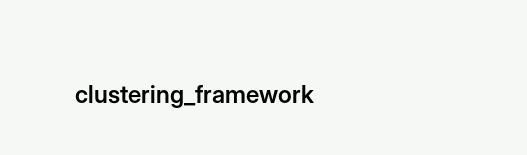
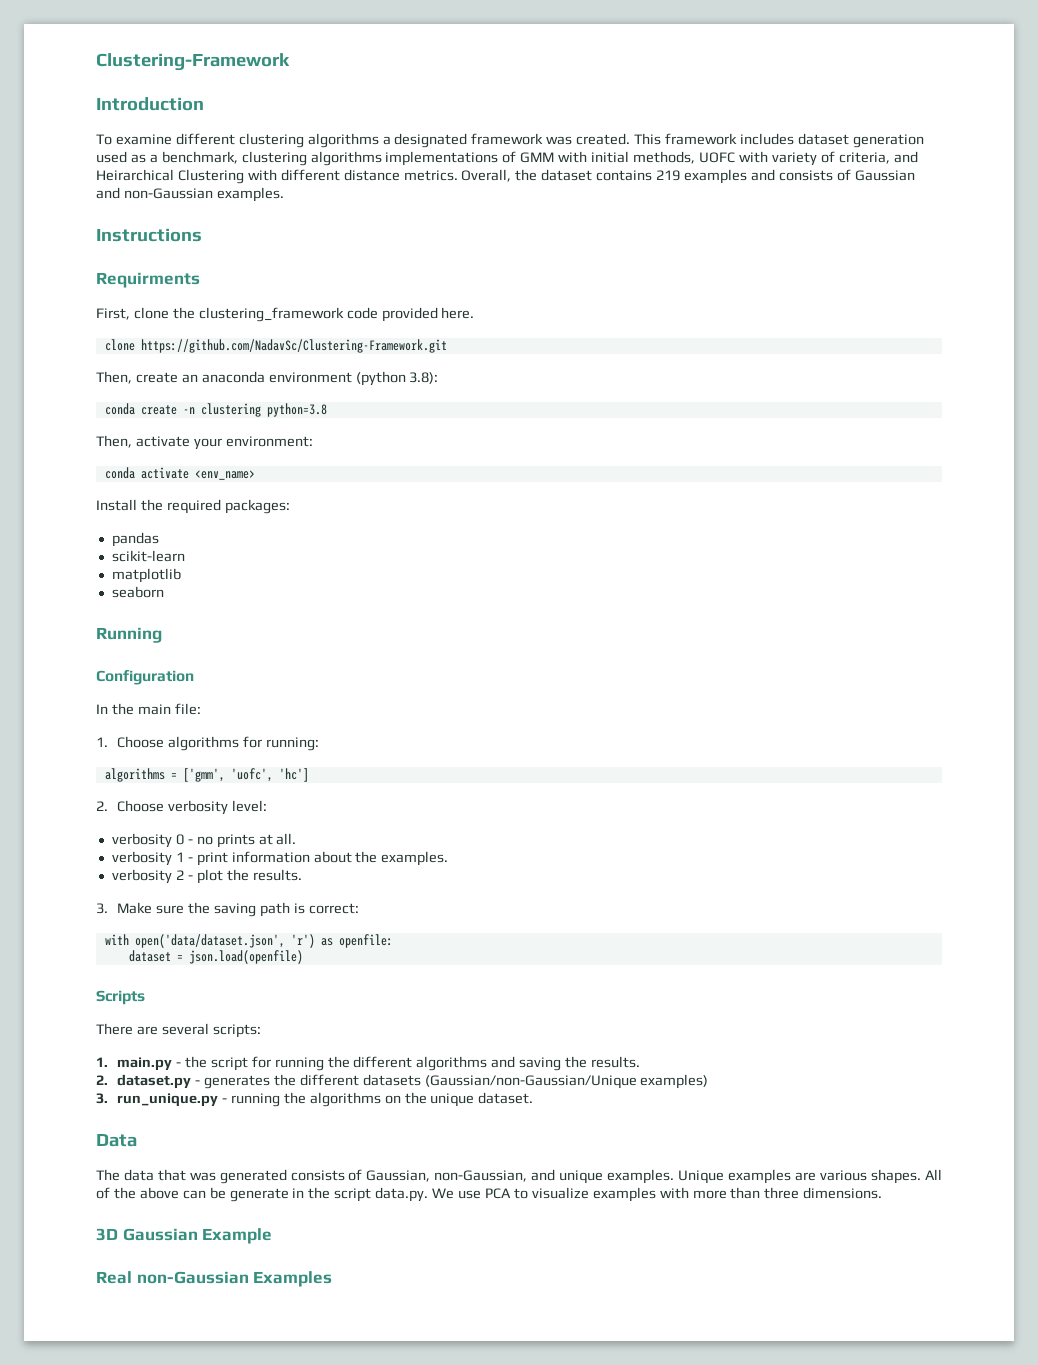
[75,85,314,108] clustering_framework -> [96,53,290,71] [96,97,204,111] [96,133,924,148] [96,151,918,166] [96,169,915,184] [96,187,284,202] [96,228,202,242] [96,272,200,288] [96,307,475,322] [104,339,447,353] [96,371,439,386] [104,403,327,417] [96,435,313,450] [104,467,255,480] [96,499,290,514] [111,532,159,547] [111,550,185,562] [111,568,181,583] [111,586,164,598] [96,627,162,643] [96,670,194,685] [96,703,201,715] [96,736,319,751] [104,768,309,782] [96,800,267,815] [111,833,297,848] [111,851,449,866] [111,869,302,884] [96,902,359,917] [104,934,393,948] [128,950,303,964] [96,990,145,1005] [96,1023,261,1038] [96,1056,641,1071] [96,1074,709,1089] [96,1092,534,1107] [96,1134,137,1147] [96,1169,942,1184] [96,1187,883,1202] [96,1228,273,1244] [96,1271,333,1287] Clustering-Framework // Introduction // To examine different clustering algorithms a designated framework was created. This framework includes dataset generation used as a benchmark, clustering algorithms implementations of GMM with initial methods, UOFC with variety of criteria, and Heirarchical Clustering with different distance metrics. Overall, the dataset contains 219 examples and consists of Gaussian and non-Gaussian examples. // Instructions // Requirments // First, clone the clustering_framework code provided here. // clone https://github.com/NadavSc/Clustering-Framework.git // Then, create an anaconda environment (python 3.8): // conda create -n clustering python=3.8 // Then, activate your environment: // conda activate <env_name> // Install the required packages: // pandas // scikit-learn // matplotlib // seaborn // Running // Configuration // In the main file: // 1. Choose algorithms for running: // algorithms = ['gmm', 'uofc', 'hc'] // 2. Choose verbosity level: // verbosity 0 - no prints at all. // verbosity 1 - print information about the examples. // verbosity 2 - plot the results. // 3. Make sure the saving path is correct: // with open('data/dataset.json', 'r') as openfile: // dataset = json.load(openfile) // Scripts // There are several scripts: // 1. main.py - the script for running the different algorithms and saving the results. // 2. dataset.py - generates the different datasets (Gaussian/non-Gaussian/Unique examples) // 3. run_unique.py - running the algorithms on the unique dataset. // Data // The data that was generated consists of Gaussian, non-Gaussian, and unique examples. Unique examples are various shapes. All of the above can be generate in the script data.py. We use PCA to visualize examples with more than three dimensions. // 3D Gaussian Example // Real non-Gaussian Examples

